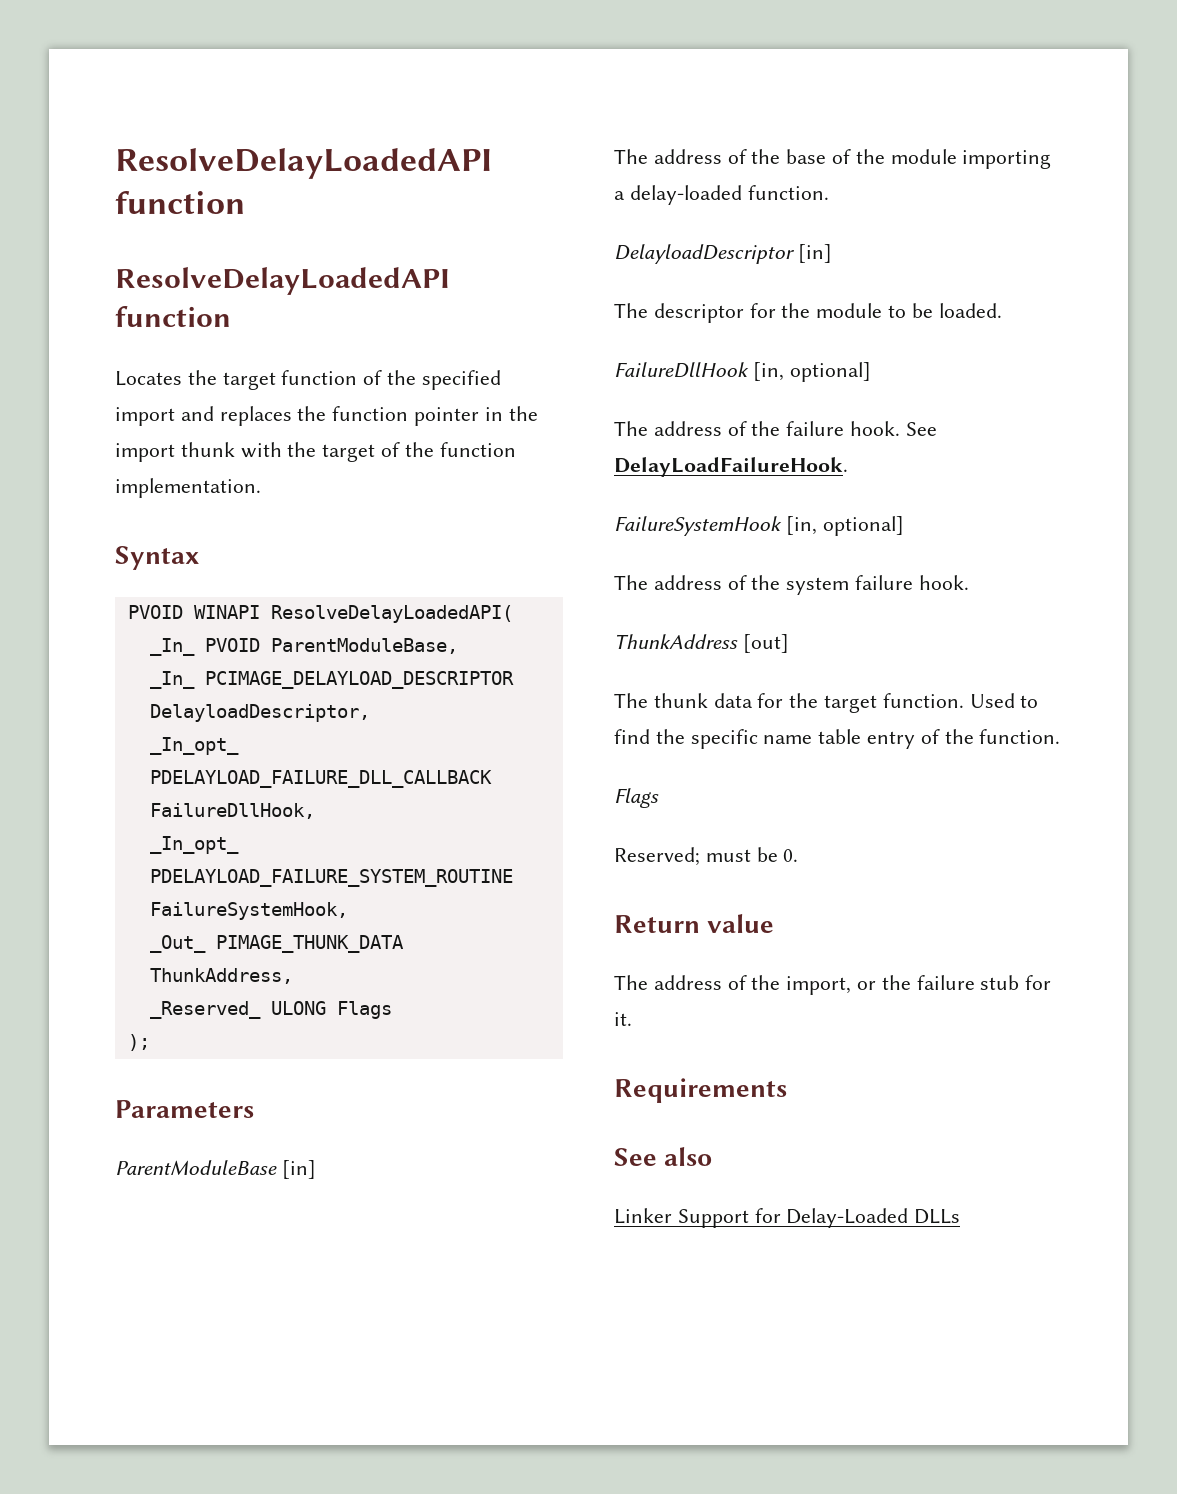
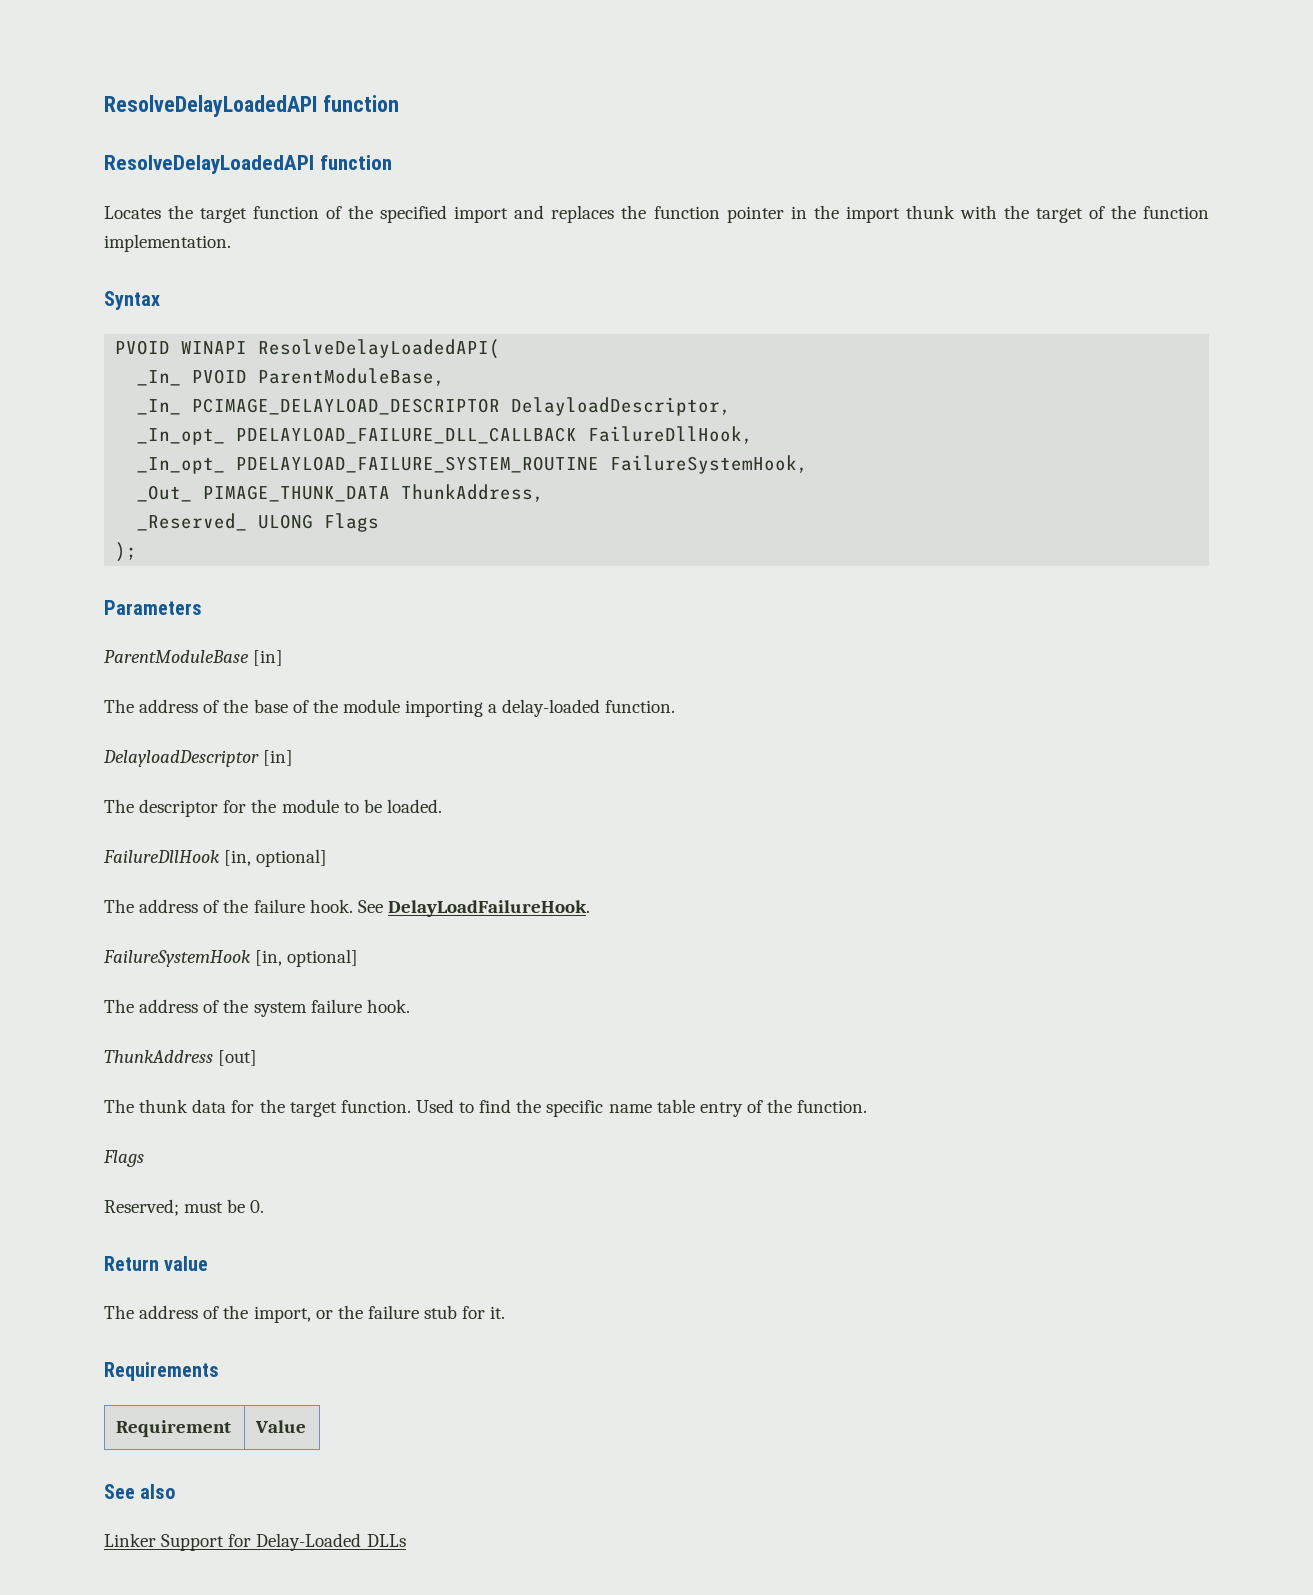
(787, 1090) none -> [116,1420,232,1437] [255,1420,307,1433] // Requirement | Value

